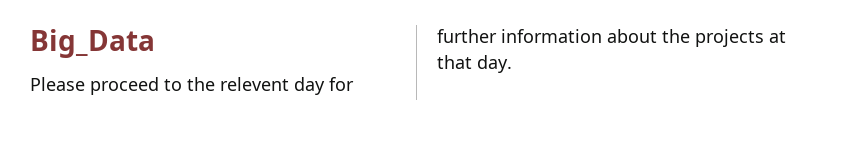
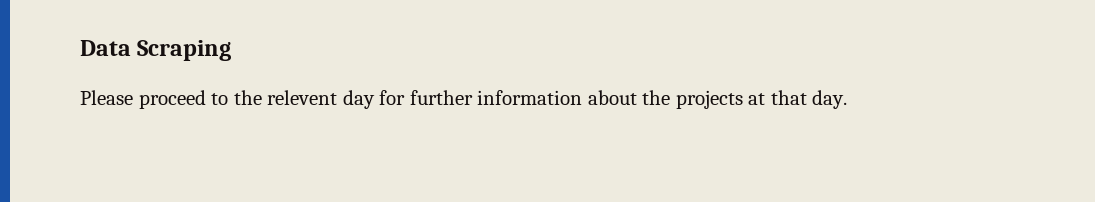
[30,29,155,58] Big_Data -> [80,40,232,61] Data Scraping

